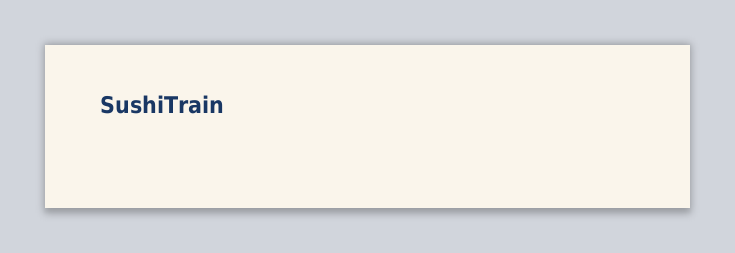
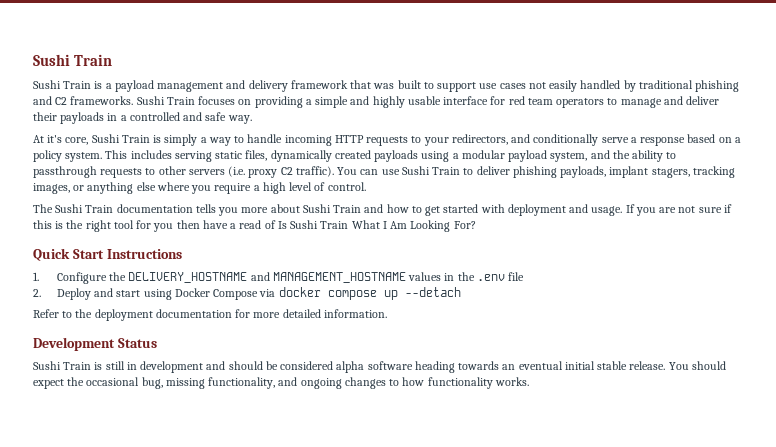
[100,95,224,114] SushiTrain -> [33,54,113,66] [33,80,740,92] [33,96,720,108] [33,112,252,124] [33,134,741,146] [33,150,677,162] [33,166,735,178] [33,182,366,194] [33,204,732,216] [33,220,476,232] [33,248,182,261] [33,272,525,284] [33,287,461,300] [33,309,387,321] [33,337,157,351] [33,361,726,373] [33,377,529,389] Sushi Train // Sushi Train is a payload management and delivery framework that was built to support use cases not easily handled by traditional phishing and C2 frameworks. Sushi Train focuses on providing a simple and highly usable interface for red team operators to manage and deliver their payloads in a controlled and safe way. // At it's core, Sushi Train is simply a way to handle incoming HTTP requests to your redirectors, and conditionally serve a response based on a policy system. This includes serving static files, dynamically created payloads using a modular payload system, and the ability to passthrough requests to other servers (i.e. proxy C2 traffic). You can use Sushi Train to deliver phishing payloads, implant stagers, tracking images, or anything else where you require a high level of control. // The Sushi Train documentation tells you more about Sushi Train and how to get started with deployment and usage. If you are not sure if this is the right tool for you then have a read of Is Sushi Train What I Am Looking For? // Quick Start Instructions // 1. Configure the DELIVERY_HOSTNAME and MANAGEMENT_HOSTNAME values in the .env file // 2. Deploy and start using Docker Compose via docker compose up --detach // Refer to the deployment documentation for more detailed information. // Development Status // Sushi Train is still in development and should be considered alpha software heading towards an eventual initial stable release. You should expect the occasional bug, missing functionality, and ongoing changes to how functionality works.

